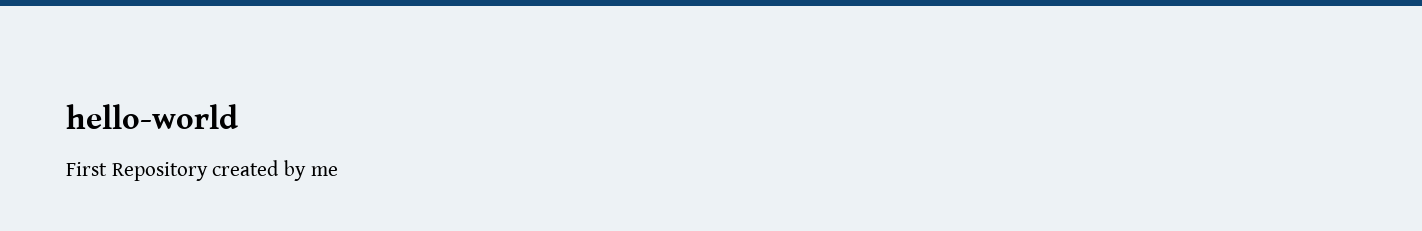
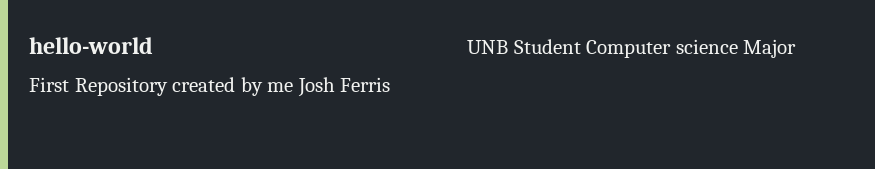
(338, 171) none -> [297,77,391,97] [467,39,797,58] Josh Ferris UNB Student Computer science Major

